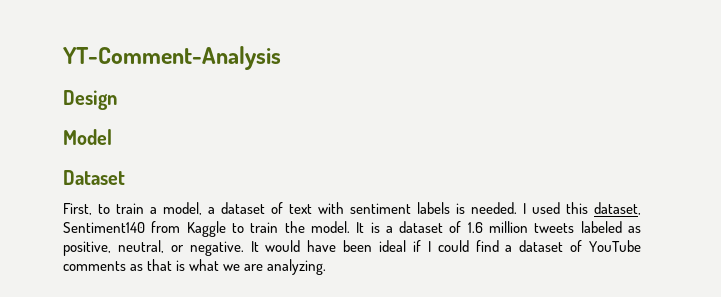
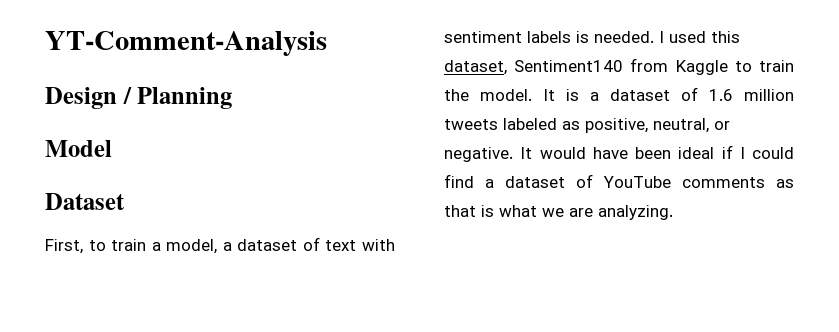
(117, 100) none -> [122,87,233,109] / Planning

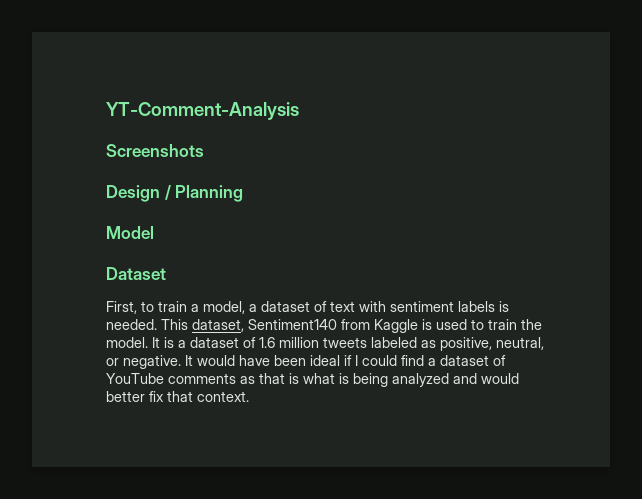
(327, 43) none -> [106,144,204,157] // Screenshots
[659,31,740,43] I used this -> [161,319,188,330] This
(728, 67) none -> [422,319,467,330] is used
[542,205,673,220] we are analyzing. -> [339,373,519,387] [106,391,249,402] is being analyzed and would better fix that context.

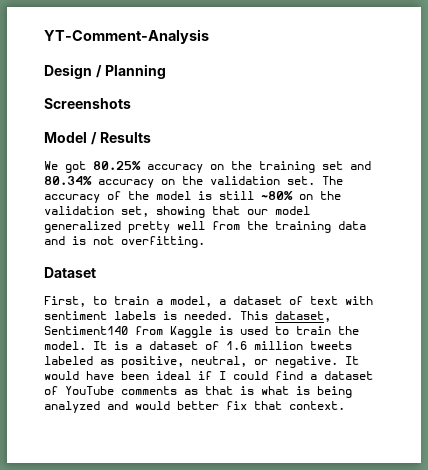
[106,144,204,157] // Screenshots -> (209, 36) none
(244, 193) none -> [44,98,131,109] // Screenshots
(154, 232) none -> [90,132,151,145] [44,161,371,173] [44,176,343,188] [44,191,341,203] [44,206,310,218] [44,221,366,233] [44,236,205,248] / Results // We got 80.25% accuracy on the training set and 80.34% accuracy on the validation set. The accuracy of the model is still ~80% on the validation set, showing that our model generalized pretty well from the training data and is not overfitting.

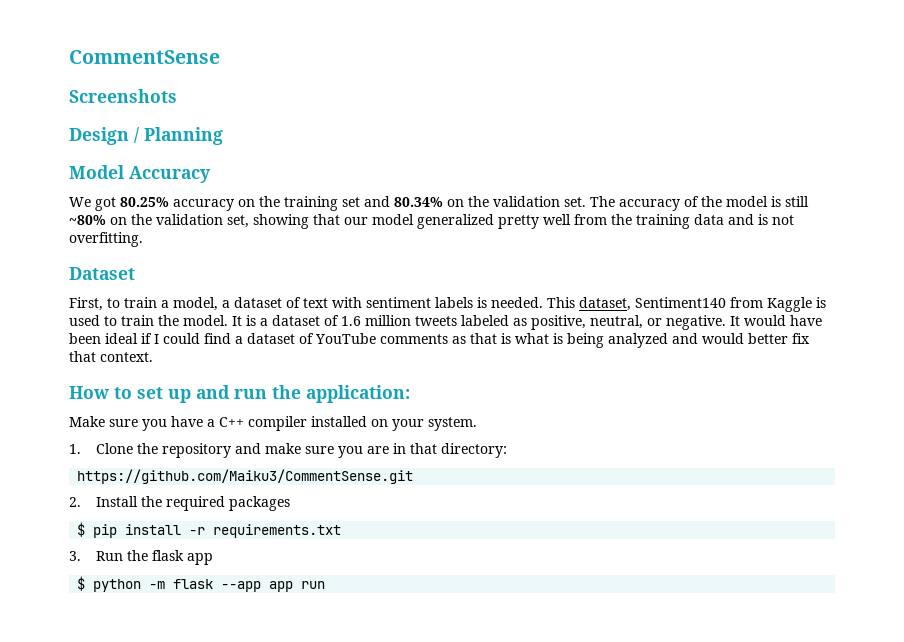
[44,29,209,44] YT-Comment-Analysis -> [69,50,220,64] [69,89,177,103] CommentSense // Screenshots
[44,98,131,109] // Screenshots -> (223, 136) none
[90,132,151,145] / Results -> [129,166,211,183] Accuracy
[98,179,154,188] accuracy -> (443, 202) none
(345, 405) none -> [69,385,410,403] [69,416,477,431] [69,443,508,458] [77,469,414,484] [69,496,291,511] [77,522,342,538] [69,550,214,565] [77,576,326,592] // How to set up and run the application: // Make sure you have a C++ compiler installed on your system. // 1. Clone the repository and make sure you are in that directory: // https://github.com/Maiku3/CommentSense.git // 2. Install the required packages // $ pip install -r requirements.txt // 3. Run the flask app // $ python -m flask --app app run

